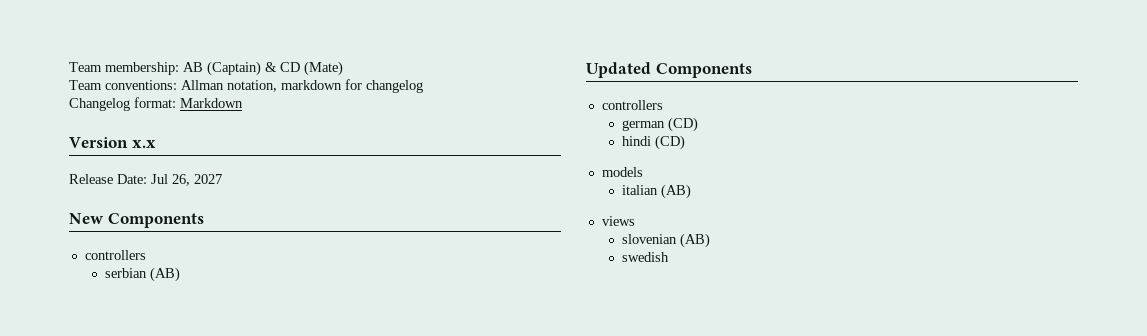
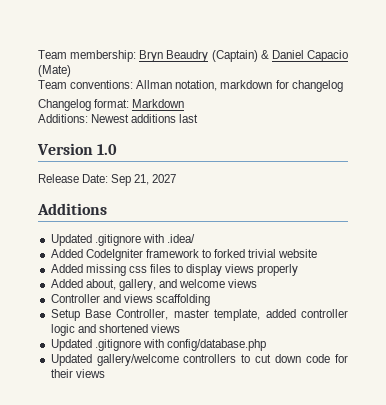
[183,61,300,76] AB (Captain) & CD -> [139,50,348,62] Bryn Beaudry (Captain) & Daniel Capacio
(243, 103) none -> [38,114,199,123] // Additions: Newest additions last
[131,140,156,148] x.x -> [97,144,118,155] 1.0
[151,174,190,186] Jul 26, -> [111,174,150,186] Sep 21,
[69,213,204,228] [84,250,146,260] [104,267,180,282] [586,62,752,78] [601,100,663,110] [621,117,698,132] [621,135,685,150] [601,167,643,177] [621,184,691,199] [601,216,635,226] [621,233,710,248] [621,252,669,262] New Components // controllers // serbian (AB) // Updated Components // controllers // german (CD) // hindi (CD) // models // italian (AB) // views // slovenian (AB) // swedish -> [37,203,107,215] [50,234,195,246] [50,249,318,261] [50,264,299,276] [50,279,258,291] [50,294,210,306] [50,309,348,321] [50,324,180,336] [50,339,266,351] [50,354,348,366] [50,369,105,378] Additions // Updated .gitignore with .idea/ // Added CodeIgniter framework to forked trivial website // Added missing css files to display views properly // Added about, gallery, and welcome views // Controller and views scaffolding // Setup Base Controller, master template, added controller logic and shortened views // Updated .gitignore with config/database.php // Updated gallery/welcome controllers to cut down code for their views

